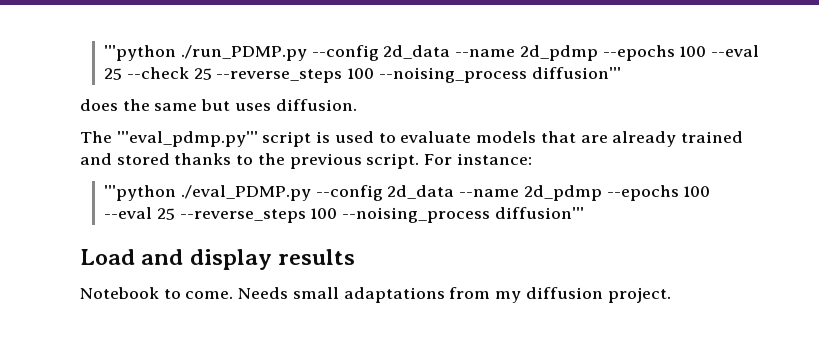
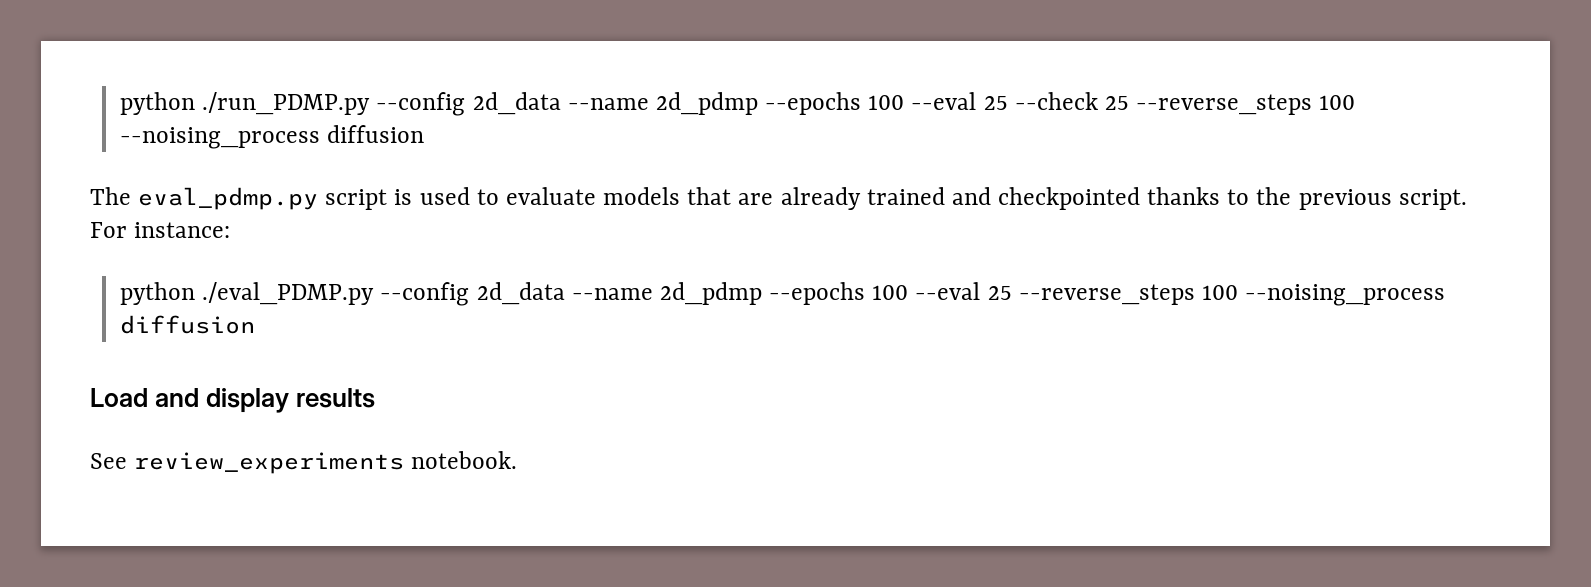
[104,45,177,61] '''python -> [120,92,196,115] python
[531,67,621,79] [80,99,357,111] diffusion''' // does the same but uses diffusion. -> [327,125,425,143] diffusion
[116,131,258,147] '''eval_pdmp.py''' -> [138,187,319,210] eval_pdmp.py
[116,153,170,165] stored -> [998,187,1141,210] checkpointed
[104,185,177,201] '''python -> [120,282,196,305] python
[494,207,584,219] diffusion''' -> [120,315,256,334] diffusion
[80,287,671,303] Notebook to come. Needs small adaptations from my diffusion project. -> [90,451,518,474] See review_experiments notebook.

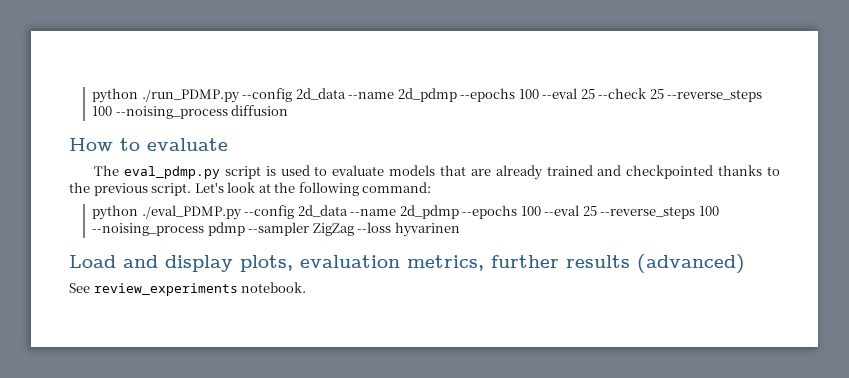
(425, 134) none -> [69,138,228,151] // How to evaluate
[90,222,231,238] For instance: -> [194,182,432,196] Let's look at the following command:
[120,315,256,334] diffusion -> [207,222,460,237] pdmp --sampler ZigZag --loss hyvarinen
(290, 400) none -> [240,255,559,272] plots, evaluation metrics, further
(376, 398) none -> [637,254,745,274] (advanced)

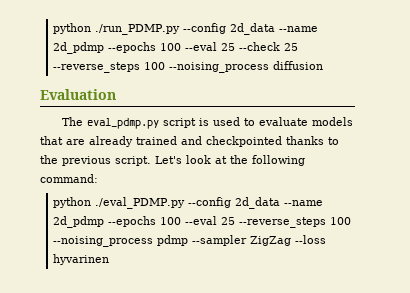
[69,138,228,151] How to evaluate -> [40,89,116,100] Evaluation
[69,254,745,274] [69,282,307,296] // Load and display plots, evaluation metrics, further results (advanced) // See review_experiments notebook. -> (110, 259) none

